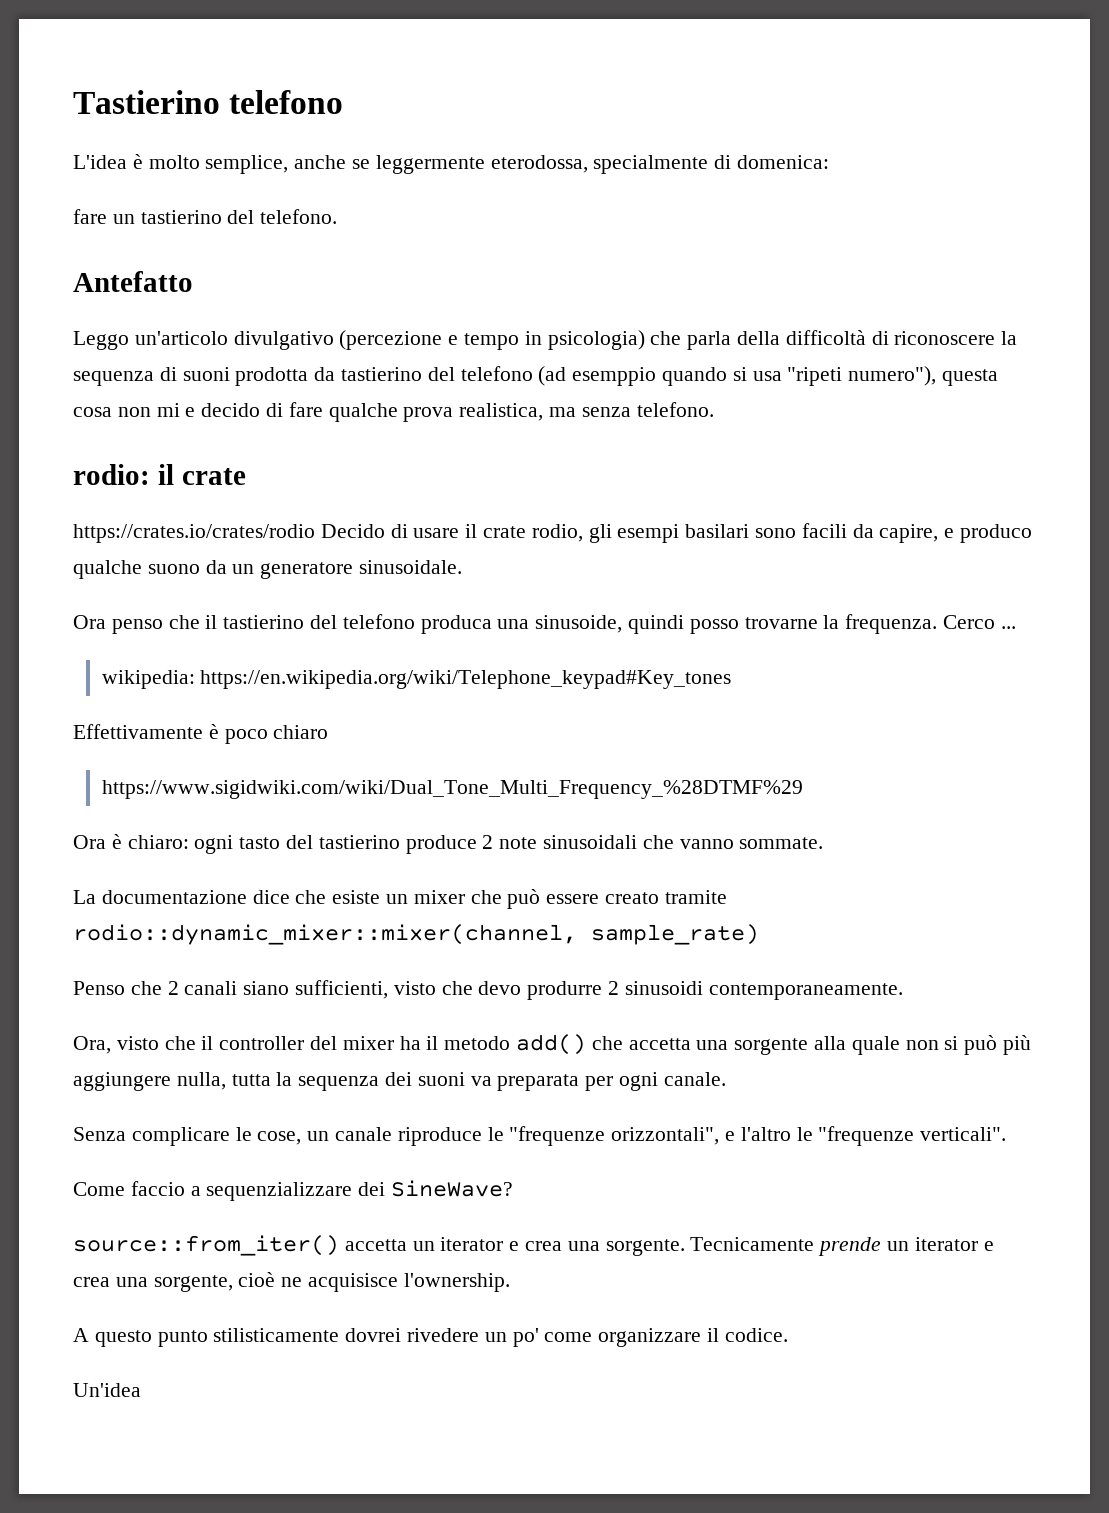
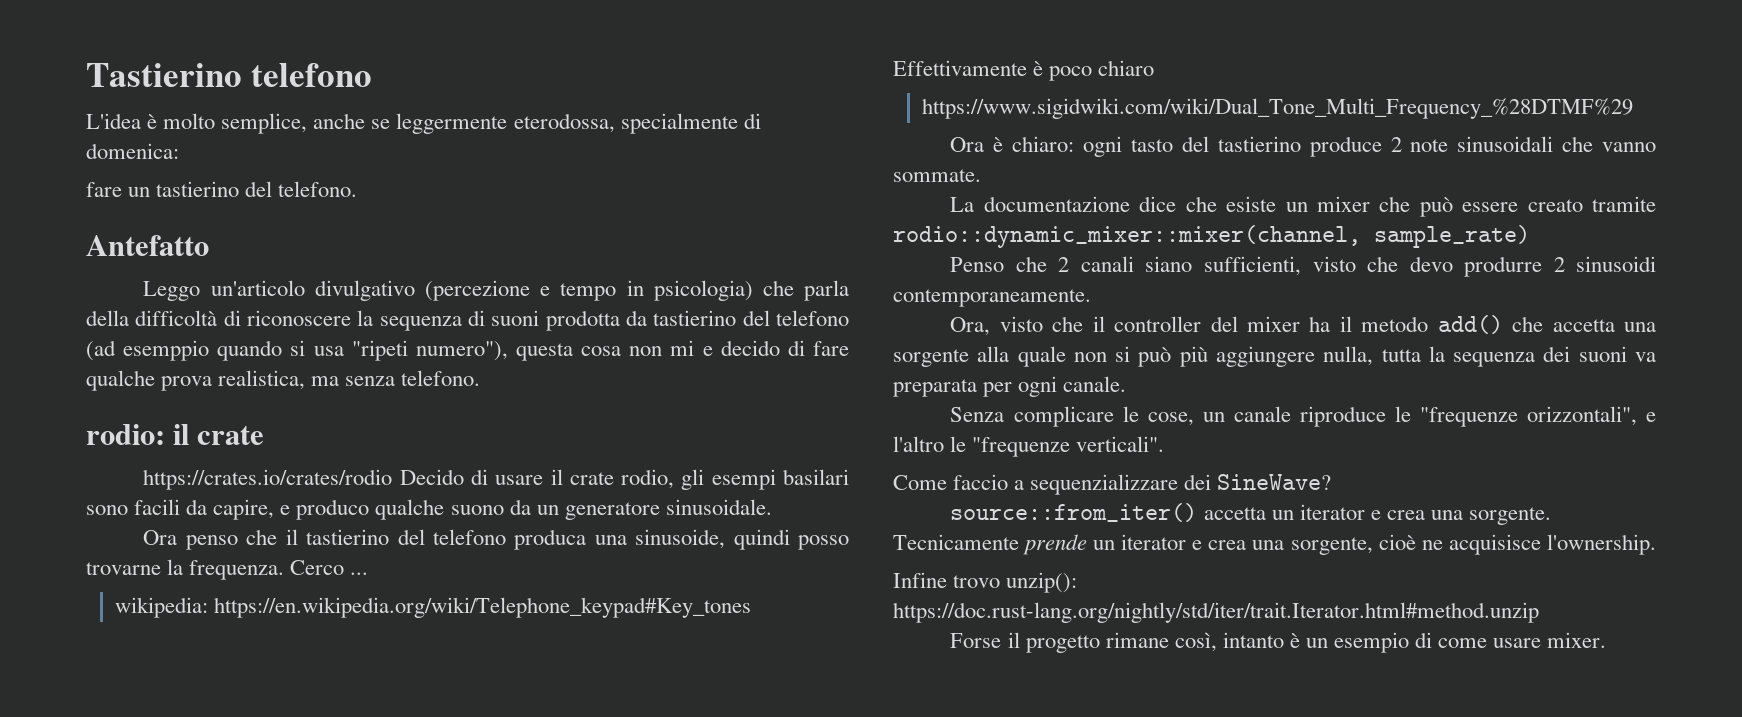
[73,1328,788,1347] [73,1383,141,1397] A questo punto stilisticamente dovrei rivedere un po' come organizzare il codice. // Un'idea -> [893,572,1078,593] [893,602,1539,623] [950,632,1607,653] Infine trovo unzip(): https://doc.rust-lang.org/nightly/std/iter/trait.Iterator.html#method.unzip // Forse il progetto rimane così, intanto è un esempio di come usare mixer.

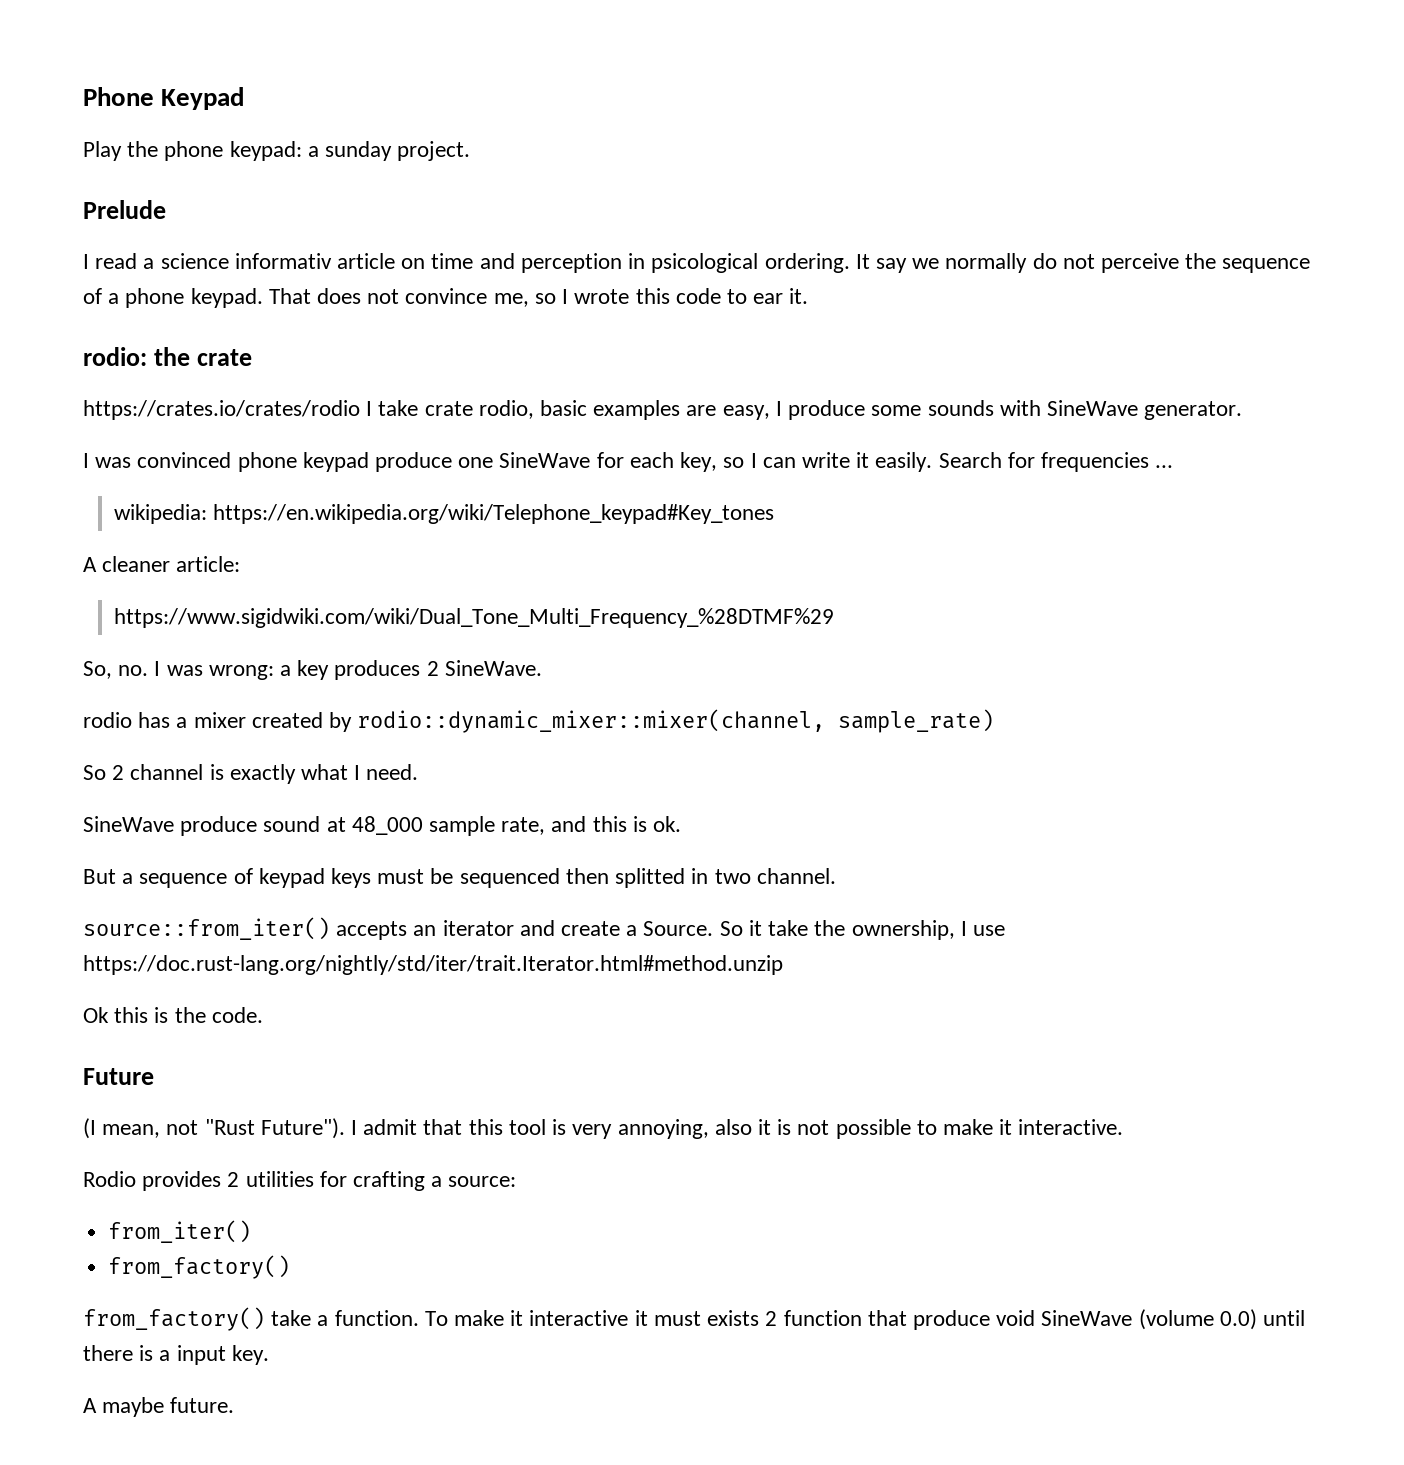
[86,63,373,87] [86,113,761,134] [86,143,179,159] [86,181,358,197] [86,235,209,256] [143,280,849,301] [86,310,849,331] [86,340,849,361] [86,370,481,391] Tastierino telefono // L'idea è molto semplice, anche se leggermente eterodossa, specialmente di domenica: // fare un tastierino del telefono. // Antefatto // Leggo un'articolo divulgativo (percezione e tempo in psicologia) che parla della difficoltà di riconoscere la sequenza di suoni prodotta da tastierino del telefono (ad esemppio quando si usa "ripeti numero"), questa cosa non mi e decido di fare qualche prova realistica, ma senza telefono. -> [83,87,245,110] [83,141,471,161] [83,200,166,219] [83,253,1311,273] [83,288,809,308] Phone Keypad // Play the phone keypad: a sunday project. // Prelude // I read a science informativ article on time and perception in psicological ordering. It say we normally do not perceive the sequence of a phone keypad. That does not convince me, so I wrote this code to ear it.
[173,424,190,445] il -> [153,347,190,366] the
[399,469,849,490] [86,499,772,520] [143,529,850,550] [86,559,369,580] [115,597,752,618] [893,60,1155,81] [922,98,1634,119] [950,136,1657,157] [893,169,981,182] [950,196,1657,217] [893,225,1530,248] [950,256,1656,277] [893,289,1091,307] [950,315,1656,336] [893,346,1656,367] [893,376,1127,397] [950,406,1656,427] [893,436,1165,457] [893,474,1332,495] [950,503,1552,525] [893,534,1656,555] [893,572,1078,593] [893,602,1539,623] [950,632,1607,653] Decido di usare il crate rodio, gli esempi basilari sono facili da capire, e produco qualche suono da un generatore sinusoidale. // Ora penso che il tastierino del telefono produca una sinusoide, quindi posso trovarne la frequenza. Cerco ... // wikipedia: https://en.wikipedia.org/wiki/Telephone_keypad#Key_tones // Effettivamente è poco chiaro // https://www.sigidwiki.com/wiki/Dual_Tone_Multi_Frequency_%28DTMF%29 // Ora è chiaro: ogni tasto del tastierino produce 2 note sinusoidali che vanno sommate. // La documentazione dice che esiste un mixer che può essere creato tramite rodio::dynamic_mixer::mixer(channel, sample_rate) // Penso che 2 canali siano sufficienti, visto che devo produrre 2 sinusoidi contemporaneamente. // Ora, visto che il controller del mixer ha il metodo add() che accetta una sorgente alla quale non si può più aggiungere nulla, tutta la sequenza dei suoni va preparata per ogni canale. // Senza complicare le cose, un canale riproduce le "frequenze orizzontali", e l'altro le "frequenze verticali". // Come faccio a sequenzializzare dei SineWave? // source::from_iter() accetta un iterator e crea una sorgente. Tecnicamente prende un iterator e crea una sorgente, cioè ne acquisisce l'ownership. // Infine trovo unzip(): https://doc.rust-lang.org/nightly/std/iter/trait.Iterator.html#method.unzip // Forse il progetto rimane così, intanto è un esempio di come usare mixer. -> [366,400,1243,420] [83,452,1174,472] [114,504,775,524] [83,556,241,572] [114,608,835,628] [83,660,542,680] [83,709,995,733] [83,764,419,784] [83,816,682,836] [83,868,836,888] [83,917,1005,940] [83,955,783,975] [83,1007,263,1023] [83,1068,154,1085] [83,1118,1124,1139] [83,1171,517,1191] [108,1220,252,1243] [108,1255,291,1279] [83,1307,1305,1331] [83,1345,269,1365] [83,1397,235,1417] I take crate rodio, basic examples are easy, I produce some sounds with SineWave generator. // I was convinced phone keypad produce one SineWave for each key, so I can write it easily. Search for frequencies ... // wikipedia: https://en.wikipedia.org/wiki/Telephone_keypad#Key_tones // A cleaner article: // https://www.sigidwiki.com/wiki/Dual_Tone_Multi_Frequency_%28DTMF%29 // So, no. I was wrong: a key produces 2 SineWave. // rodio has a mixer created by rodio::dynamic_mixer::mixer(channel, sample_rate) // So 2 channel is exactly what I need. // SineWave produce sound at 48_000 sample rate, and this is ok. // But a sequence of keypad keys must be sequenced then splitted in two channel. // source::from_iter() accepts an iterator and create a Source. So it take the ownership, I use https://doc.rust-lang.org/nightly/std/iter/trait.Iterator.html#method.unzip // Ok this is the code. // Future // (I mean, not "Rust Future"). I admit that this tool is very annoying, also it is not possible to make it interactive. // Rodio provides 2 utilities for crafting a source: // from_iter() // from_factory() // from_factory() take a function. To make it interactive it must exists 2 function that produce void SineWave (volume 0.0) until there is a input key. // A maybe future.

